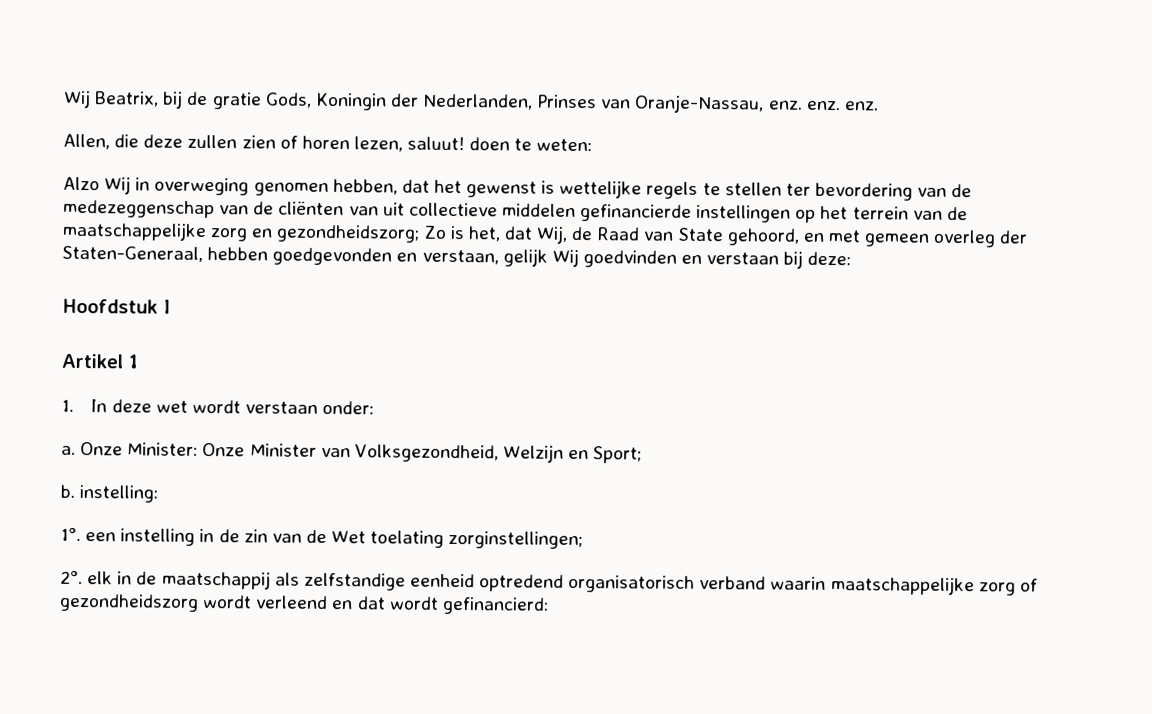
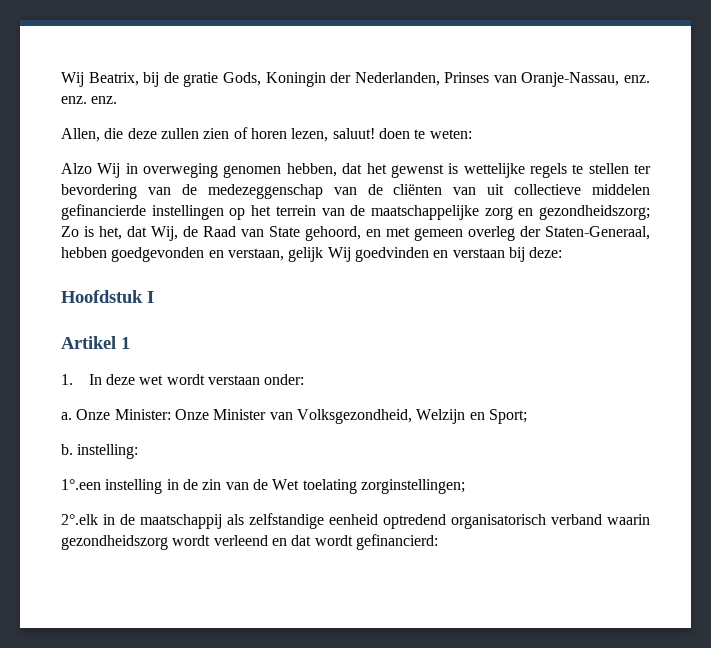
[60,526,117,542] 1°. een -> [61,479,101,490] 1°.een
[60,569,114,585] 2°. elk -> [61,514,98,525] 2°.elk
[830,576,1038,596] maatschappelijke zorg of -> (650, 519) none

